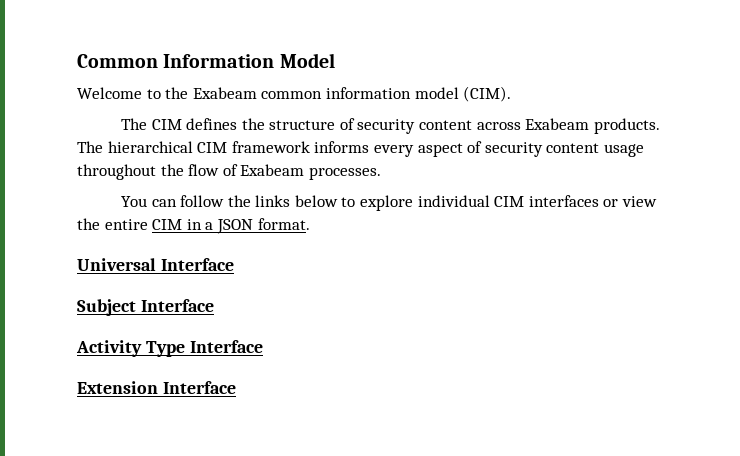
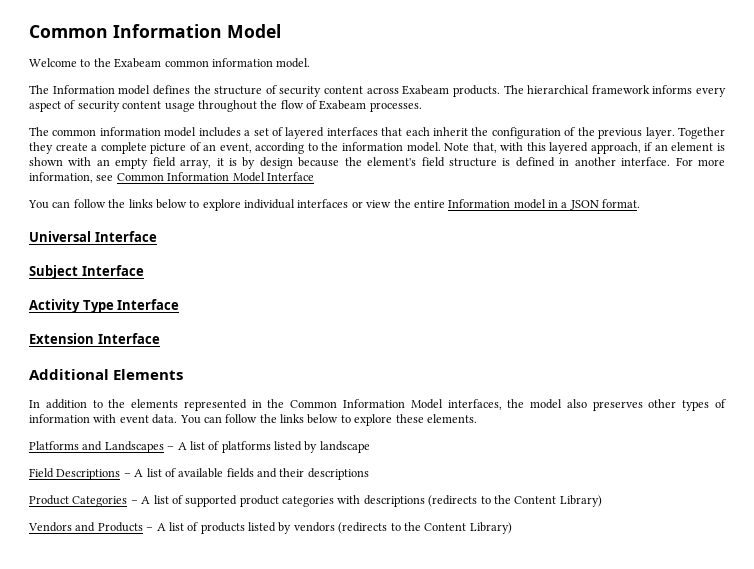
[414,86,512,102] [120,118,182,130] model (CIM). // The CIM -> [276,58,311,68] [29,85,151,95] model. // The Information model
[197,142,228,153] CIM -> (590, 89) none
(381, 173) none -> [29,127,726,139] [29,142,725,154] [29,157,726,169] [29,172,314,183] // The common information model includes a set of layered interfaces that each inherit the configuration of the previous layer. Together they create a complete picture of an event, according to the information model. Note that, with this layered approach, if an element is shown with an empty field array, it is by design because the element's field structure is defined in another interface. For more information, see Common Information Model Interface
[494,196,525,207] CIM -> (295, 204) none
[152,219,183,230] CIM -> [448,199,546,209] Information model
(236, 387) none -> [29,369,184,380] [29,399,727,411] [29,414,477,426] [29,441,370,453] [29,468,369,480] [29,495,602,507] [28,522,512,534] // Additional Elements // In addition to the elements represented in the Common Information Model interfaces, the model also preserves other types of information with event data. You can follow the links below to explore these elements. // Platforms and Landscapes – A list of platforms listed by landscape // Field Descriptions – A list of available fields and their descriptions // Product Categories – A list of supported product categories with descriptions (redirects to the Content Library) // Vendors and Products – A list of products listed by vendors (redirects to the Content Library)

